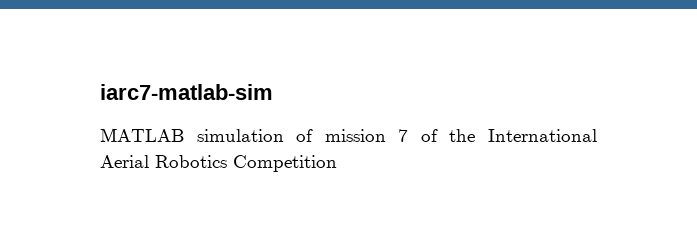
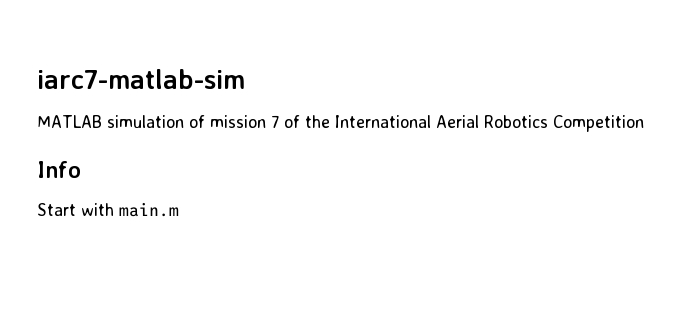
(337, 163) none -> [37,161,81,178] [37,202,179,217] // Info // Start with main.m

